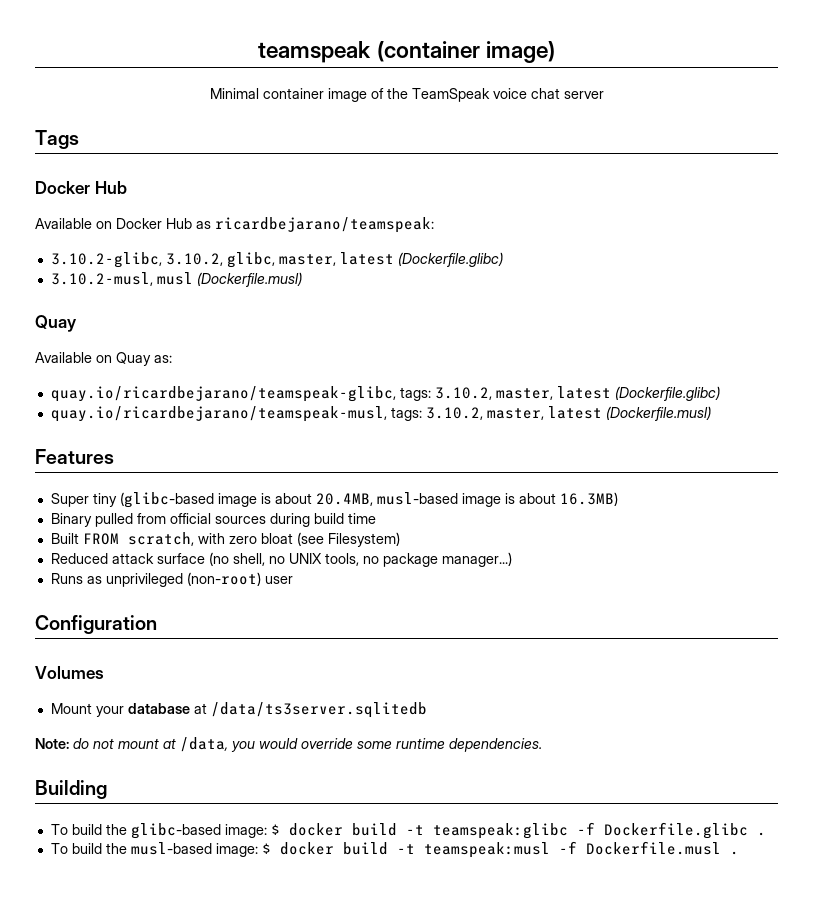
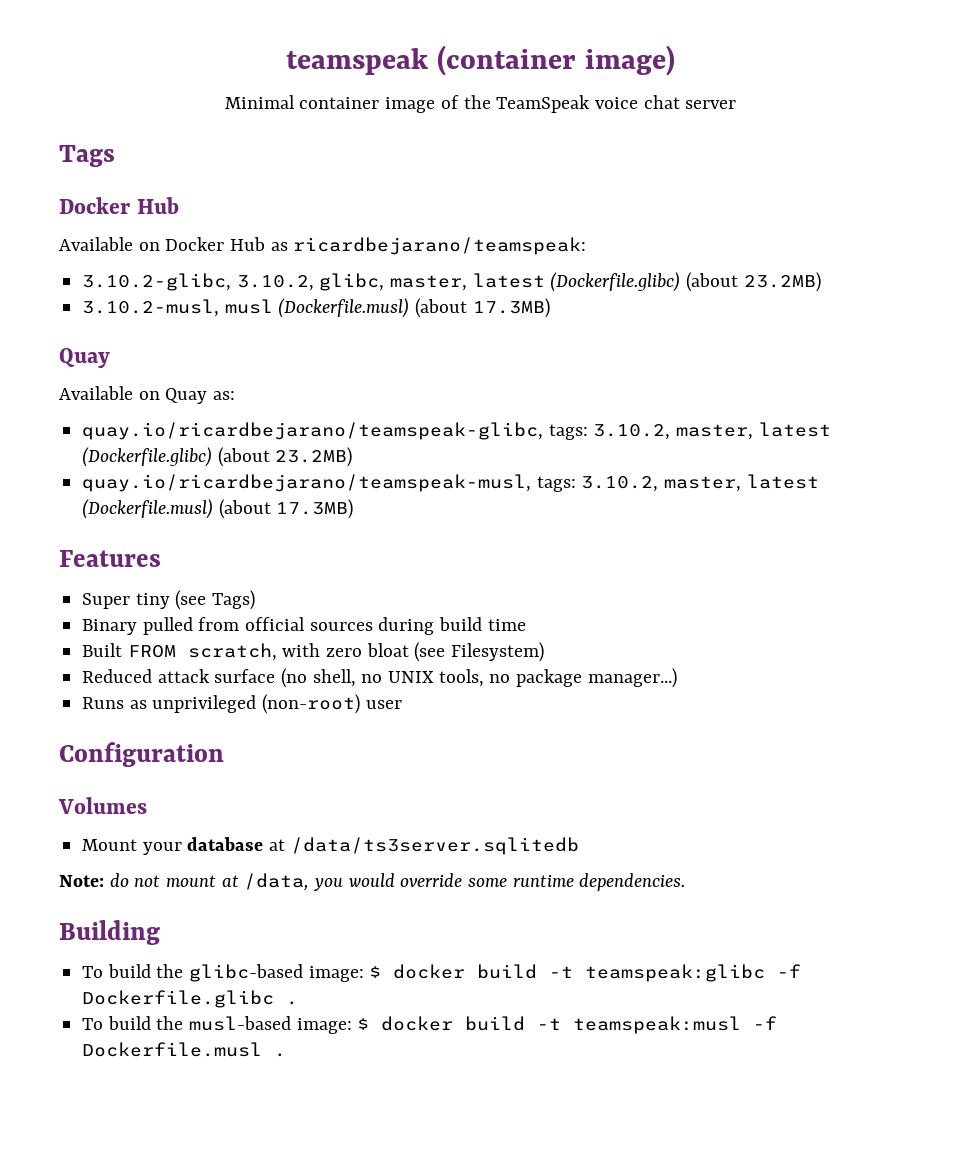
(503, 259) none -> [686,272,821,292] (about 23.2MB)
(302, 279) none -> [415,298,550,318] (about 17.3MB)
(720, 393) none -> [217,447,353,467] (about 23.2MB)
(711, 413) none -> [218,499,354,519] (about 17.3MB)
[119,492,618,508] (glibc-based image is about 20.4MB, musl-based image is about 16.3MB) -> [175,590,256,610] (see Tags)

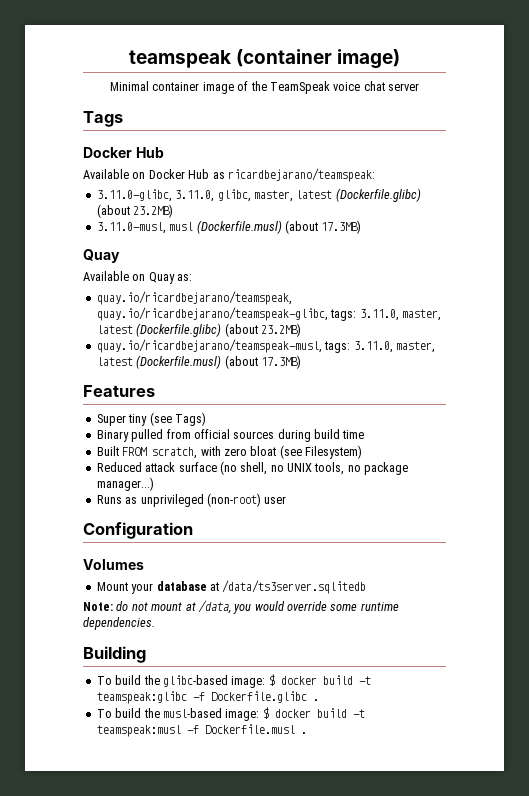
[82,273,314,291] 3.10.2-glibc, 3.10.2, -> [96,189,215,202] 3.11.0-glibc, 3.11.0,
[82,299,220,317] 3.10.2-musl, -> [96,222,166,234] 3.11.0-musl,
(236, 395) none -> [96,291,292,305] quay.io/ricardbejarano/teamspeak,
[593,424,671,440] 3.10.2, -> [359,309,399,321] 3.11.0,
[581,476,659,492] 3.10.2, -> [353,341,393,353] 3.11.0,

